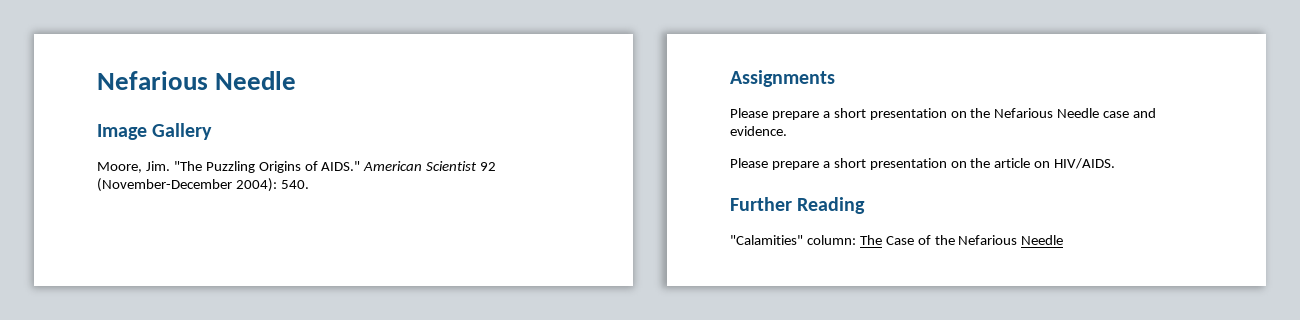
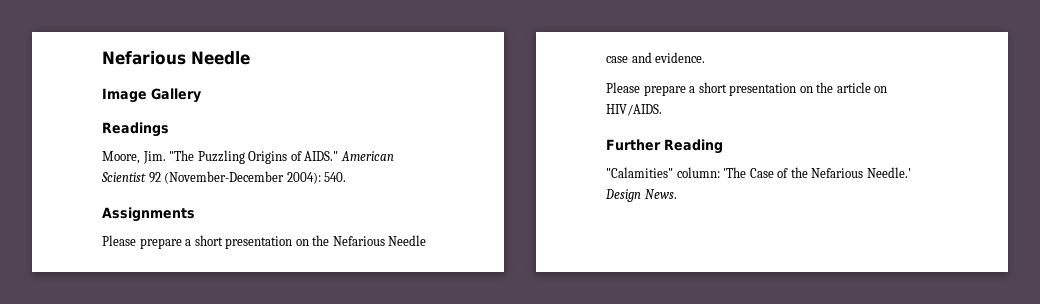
(213, 131) none -> [102,122,169,137] // Readings
[859,235,882,245] The -> [723,167,747,178] 'The
[1021,235,1064,245] Needle -> [866,167,911,178] [605,189,677,202] Needle.' Design News.

